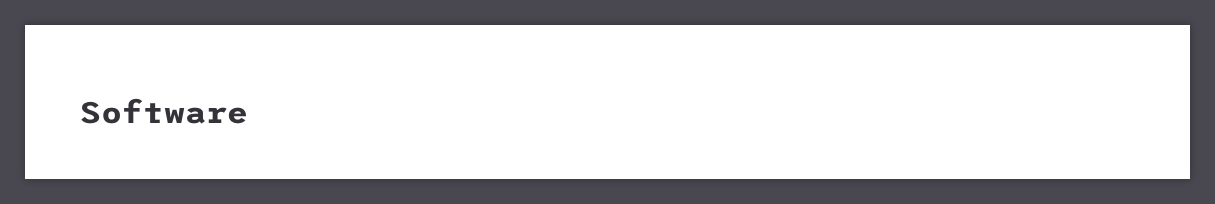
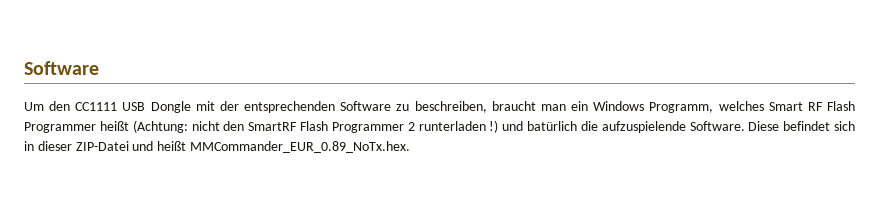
[80,98,248,124] Software -> [24,61,99,75] [24,101,855,113] [24,120,856,133] [24,141,410,153] Software // Um den CC1111 USB Dongle mit der entsprechenden Software zu beschreiben, braucht man ein Windows Programm, welches Smart RF Flash Programmer heißt (Achtung: nicht den SmartRF Flash Programmer 2 runterladen !) und batürlich die aufzuspielende Software. Diese befindet sich in dieser ZIP-Datei und heißt MMCommander_EUR_0.89_NoTx.hex.

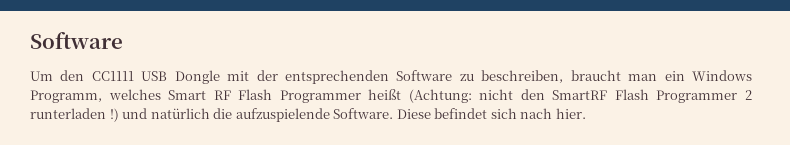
[527,121,577,131] batürlich -> [150,108,210,119] natürlich
[24,141,410,153] in dieser ZIP-Datei und heißt MMCommander_EUR_0.89_NoTx.hex. -> [520,108,586,119] nach hier.

